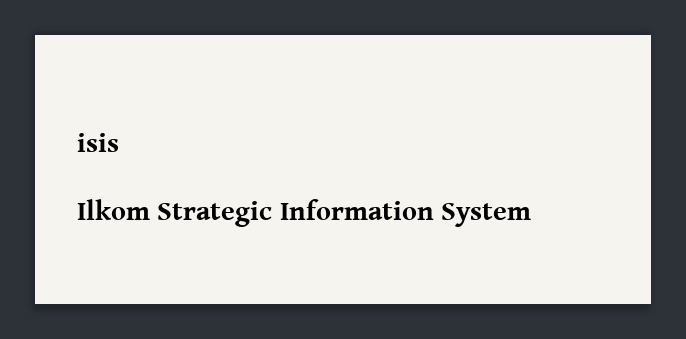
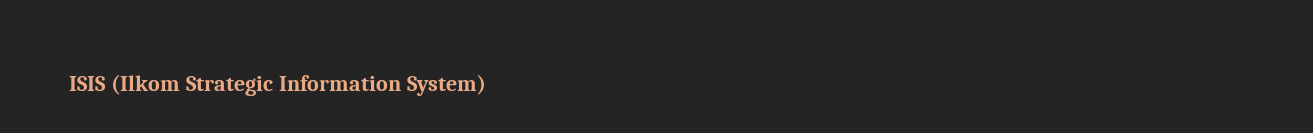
[77,133,119,152] [77,199,150,220] isis // Ilkom -> [69,74,180,95] ISIS (Ilkom
[441,203,532,227] System -> [406,74,486,96] System)

